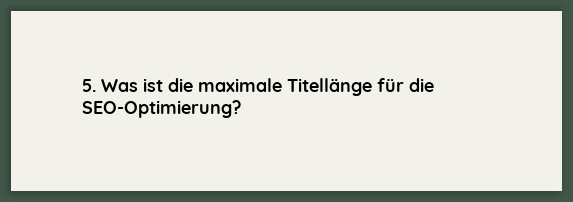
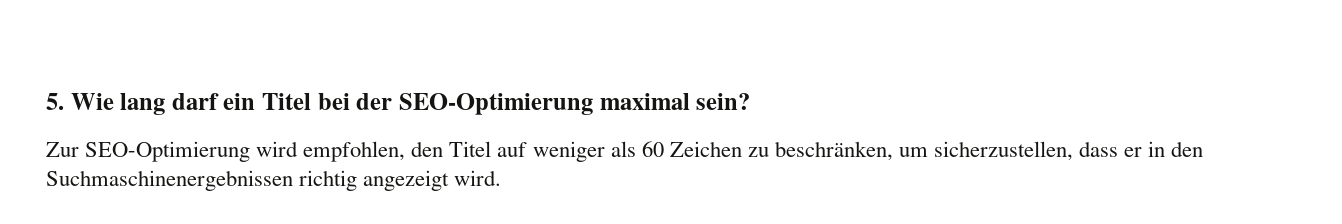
[101,78,434,96] [82,100,241,118] Was ist die maximale Titellänge für die SEO-Optimierung? -> [70,93,751,115] [46,141,1204,162] [46,170,502,191] Wie lang darf ein Titel bei der SEO-Optimierung maximal sein? // Zur SEO-Optimierung wird empfohlen, den Titel auf weniger als 60 Zeichen zu beschränken, um sicherzustellen, dass er in den Suchmaschinenergebnissen richtig angezeigt wird.

